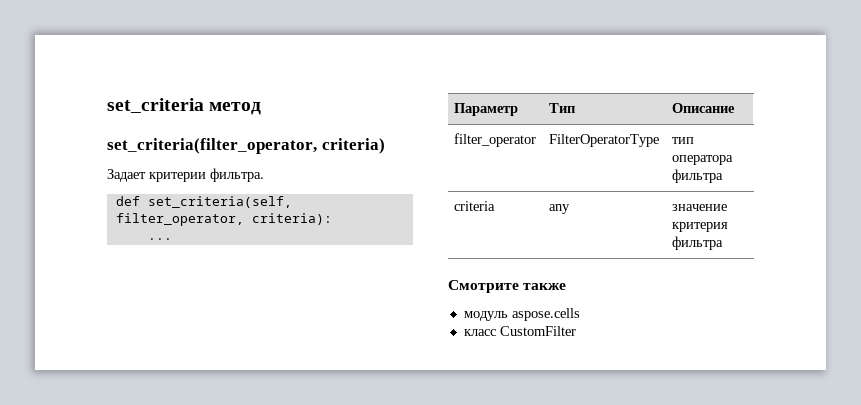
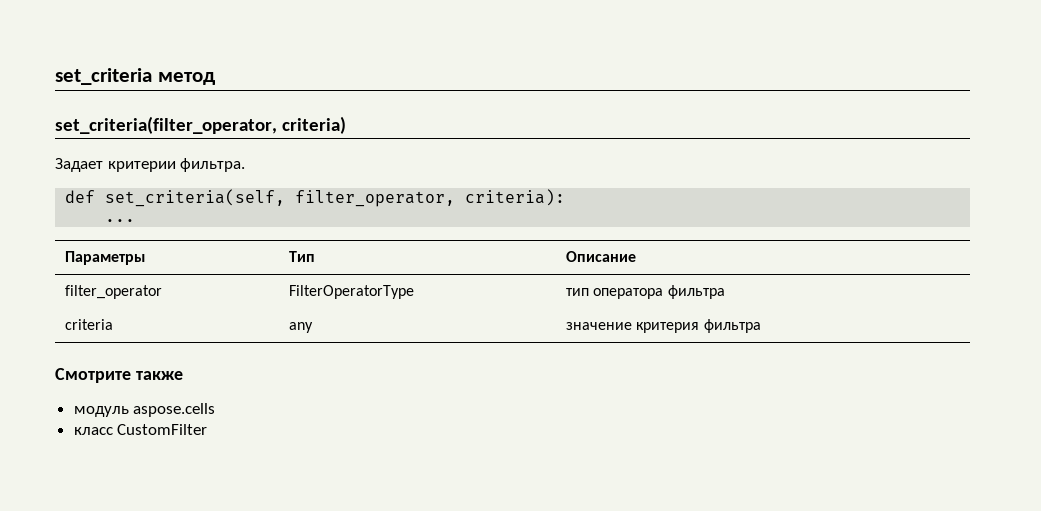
[454,103,519,116] Параметр -> [65,251,146,265] Параметры

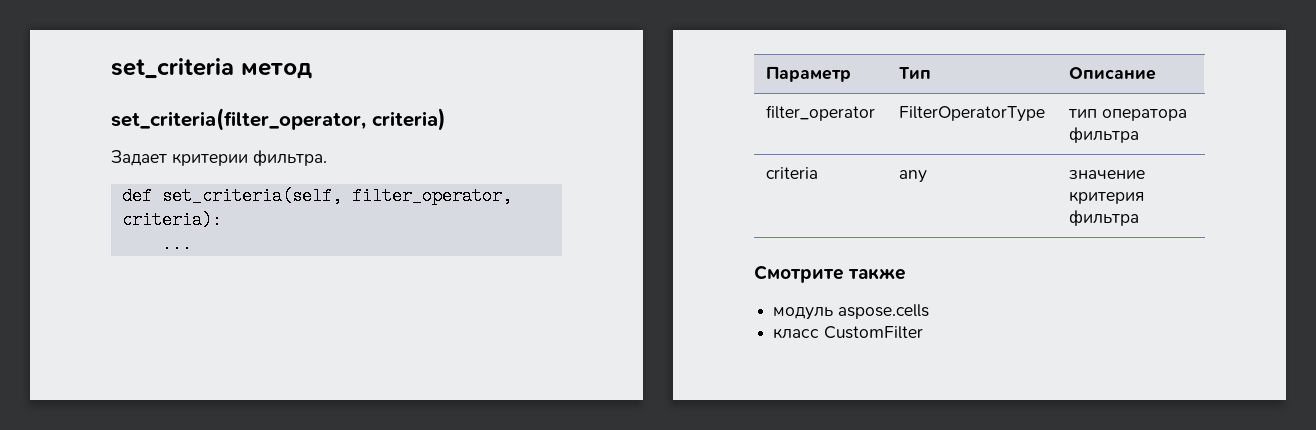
[65,251,146,265] Параметры -> [765,66,851,82] Параметр

